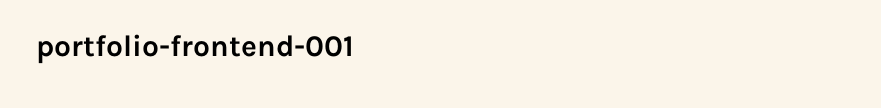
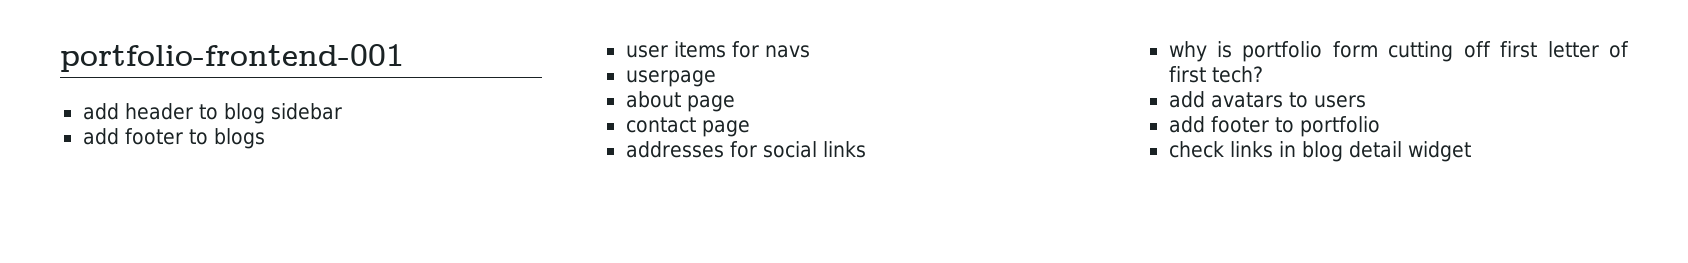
(354, 49) none -> [82,103,342,124] [82,128,265,149] [625,41,810,58] [625,70,716,87] [625,91,735,112] [625,117,750,137] [625,141,866,158] [1168,41,1629,62] [1168,66,1263,83] [1168,91,1366,108] [1168,116,1380,137] [1168,141,1471,162] // add header to blog sidebar // add footer to blogs // user items for navs // userpage // about page // contact page // addresses for social links // why is portfolio form cutting off first letter of first tech? // add avatars to users // add footer to portfolio // check links in blog detail widget

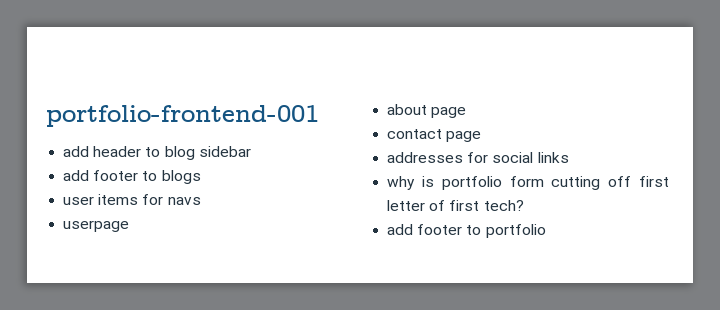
[1168,91,1366,108] // add avatars to users -> (524, 205) none
[1168,141,1471,162] // check links in blog detail widget -> (546, 231) none

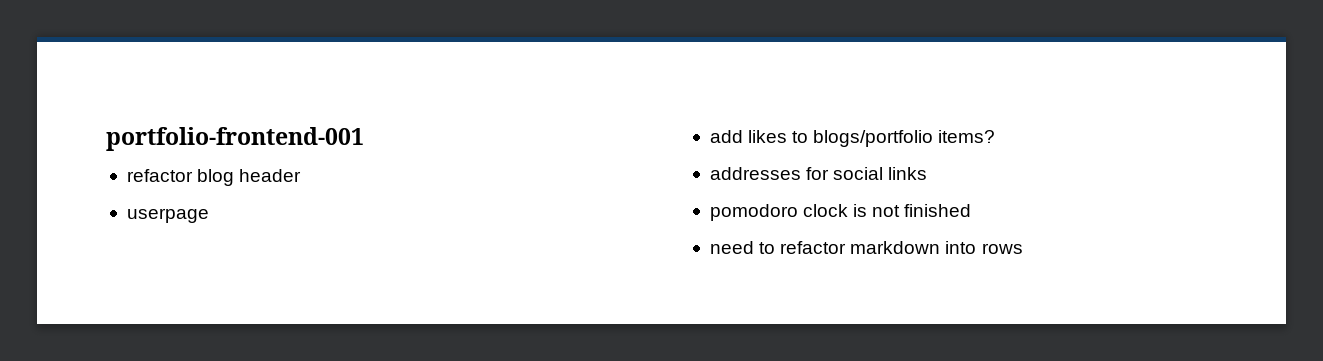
[63,146,90,157] add -> [126,169,235,186] refactor blog
[145,146,251,160] [63,170,201,184] [63,194,201,205] [63,221,130,232] [387,104,467,118] [387,129,482,142] [387,152,569,163] [387,176,669,190] [387,200,524,211] [387,224,546,238] to blog sidebar // add footer to blogs // user items for navs // userpage // about page // contact page // addresses for social links // why is portfolio form cutting off first letter of first tech? // add footer to portfolio -> [126,208,209,223] [709,130,996,147] [709,167,928,180] [709,204,972,221] [709,241,1023,254] // userpage // add likes to blogs/portfolio items? // addresses for social links // pomodoro clock is not finished // need to refactor markdown into rows

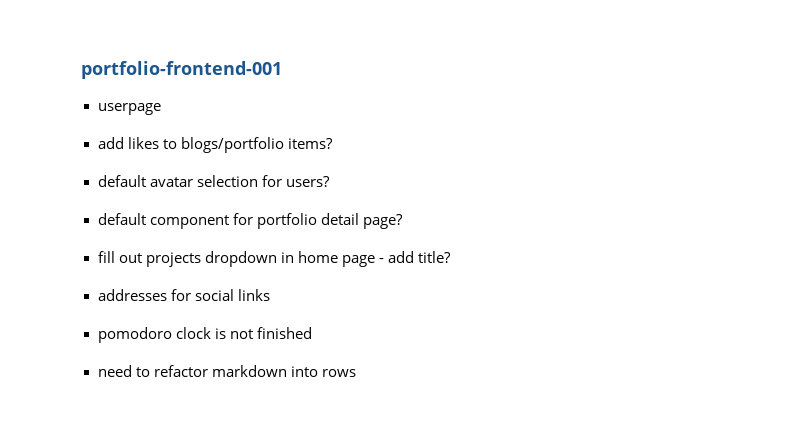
[126,169,302,186] // refactor blog header -> (282, 70) none
(996, 136) none -> [97,175,330,187] [97,213,403,229] [97,251,451,267] // default avatar selection for users? // default component for portfolio detail page? // fill out projects dropdown in home page - add title?

